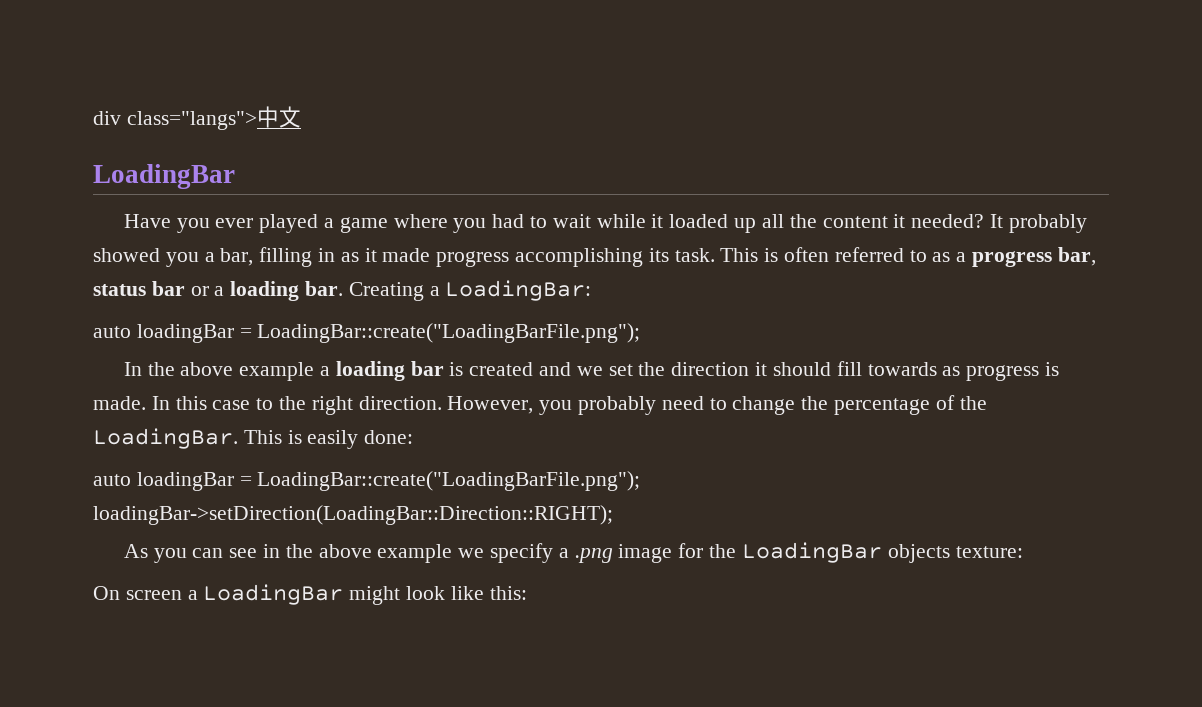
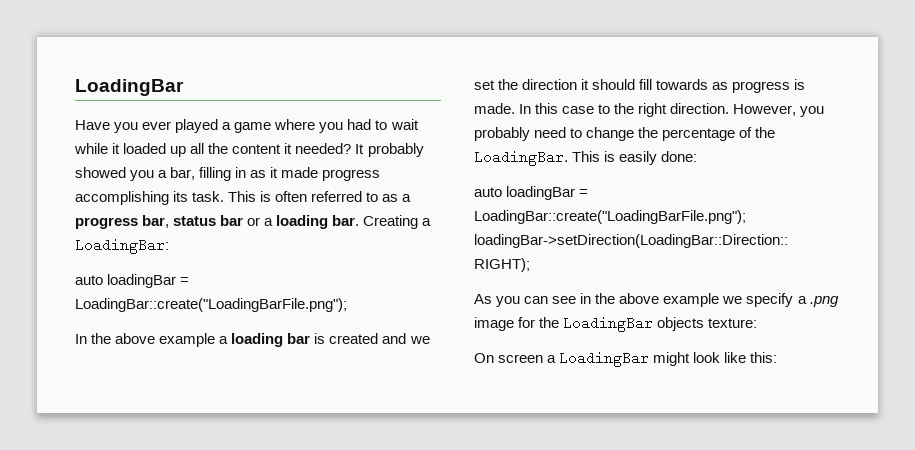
[93,106,301,130] div class="langs">中文 // -> (75, 87) none

